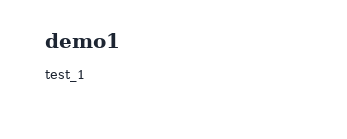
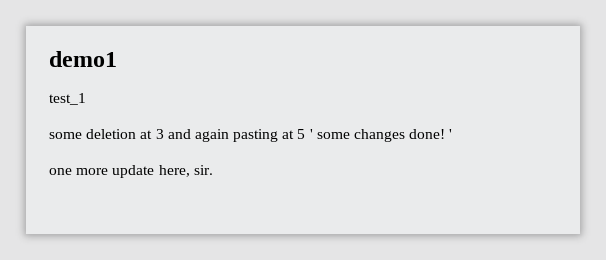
(85, 76) none -> [49,129,453,142] [49,165,213,178] // some deletion at 3 and again pasting at 5 ' some changes done! ' // one more update here, sir.

